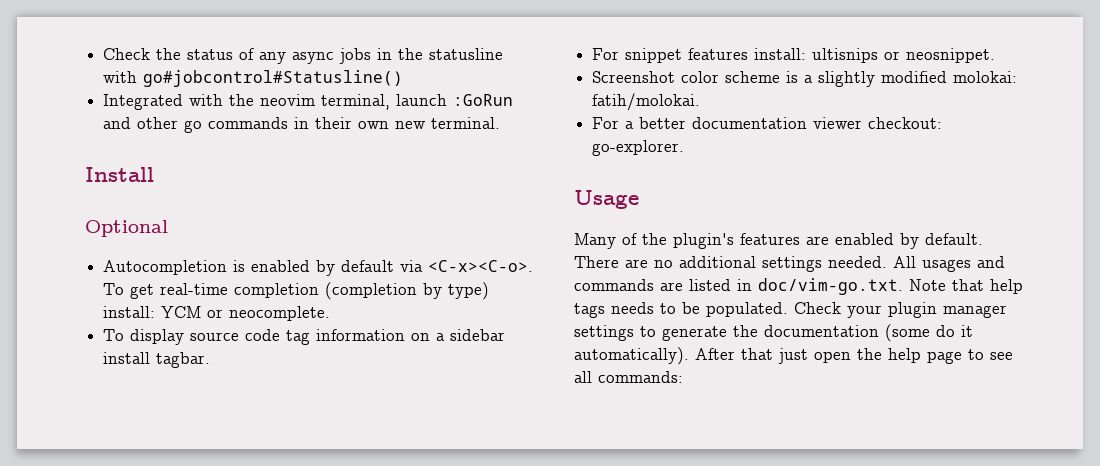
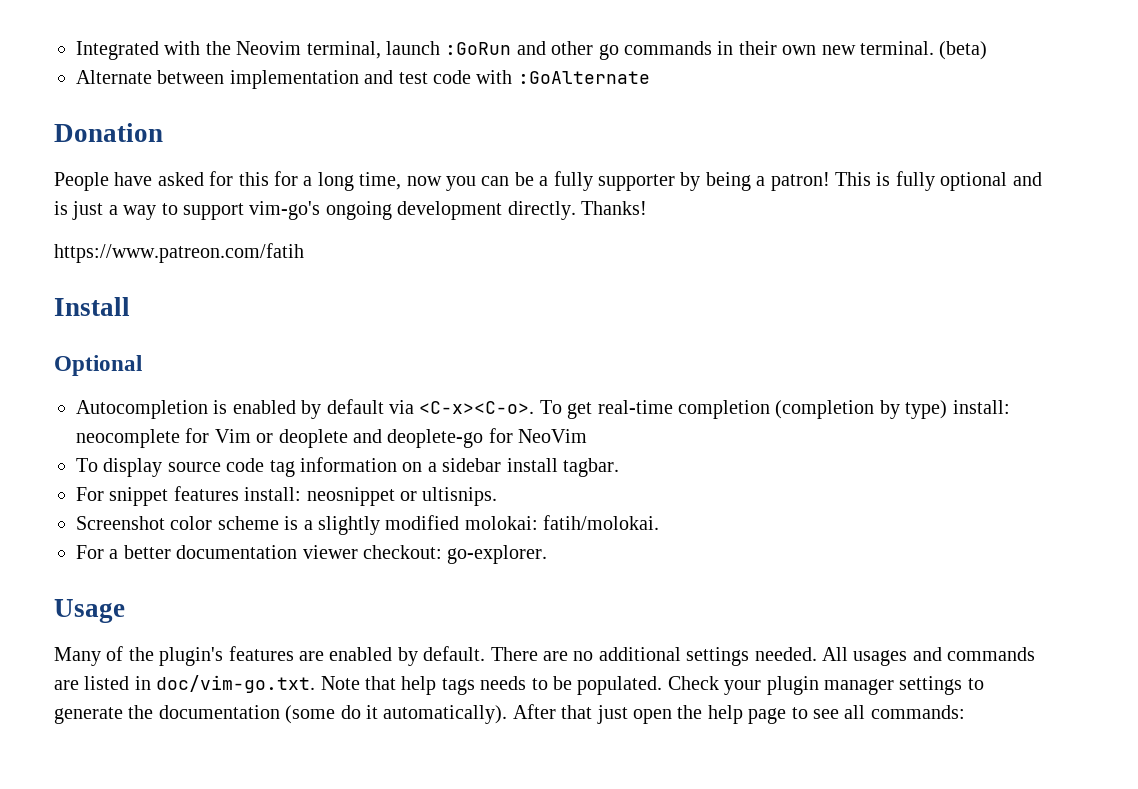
[103,48,504,64] [103,70,404,87] Check the status of any async jobs in the statusline with go#jobcontrol#Statusline() // -> (76, 50) none
[260,94,316,106] neovim -> [236,41,302,55] Neovim
(501, 123) none -> [939,41,988,60] [76,70,650,89] [54,123,163,142] [54,171,1042,191] [54,201,647,220] [54,243,304,263] (beta) // Alternate between implementation and test code with :GoAlternate // Donation // People have asked for this for a long time, now you can be a fully supporter by being a patron! This is fully optional and is just a way to support vim-go's ongoing development directly. Thanks! // https://www.patreon.com/fatih
[161,306,331,321] YCM or neocomplete. -> [76,428,588,448] neocomplete for Vim or deoplete and deoplete-go for NeoVim
[812,48,996,63] ultisnips or neosnippet. -> [306,487,498,506] neosnippet or ultisnips.

